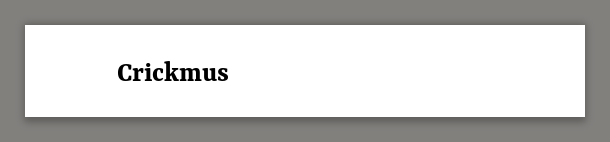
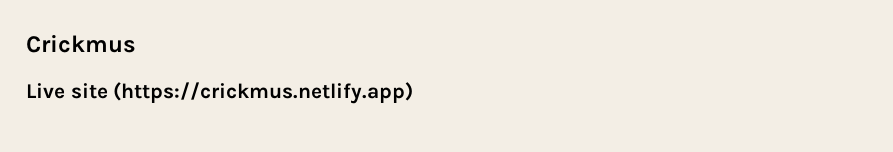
(229, 71) none -> [26,82,414,104] // Live site (https://crickmus.netlify.app)

